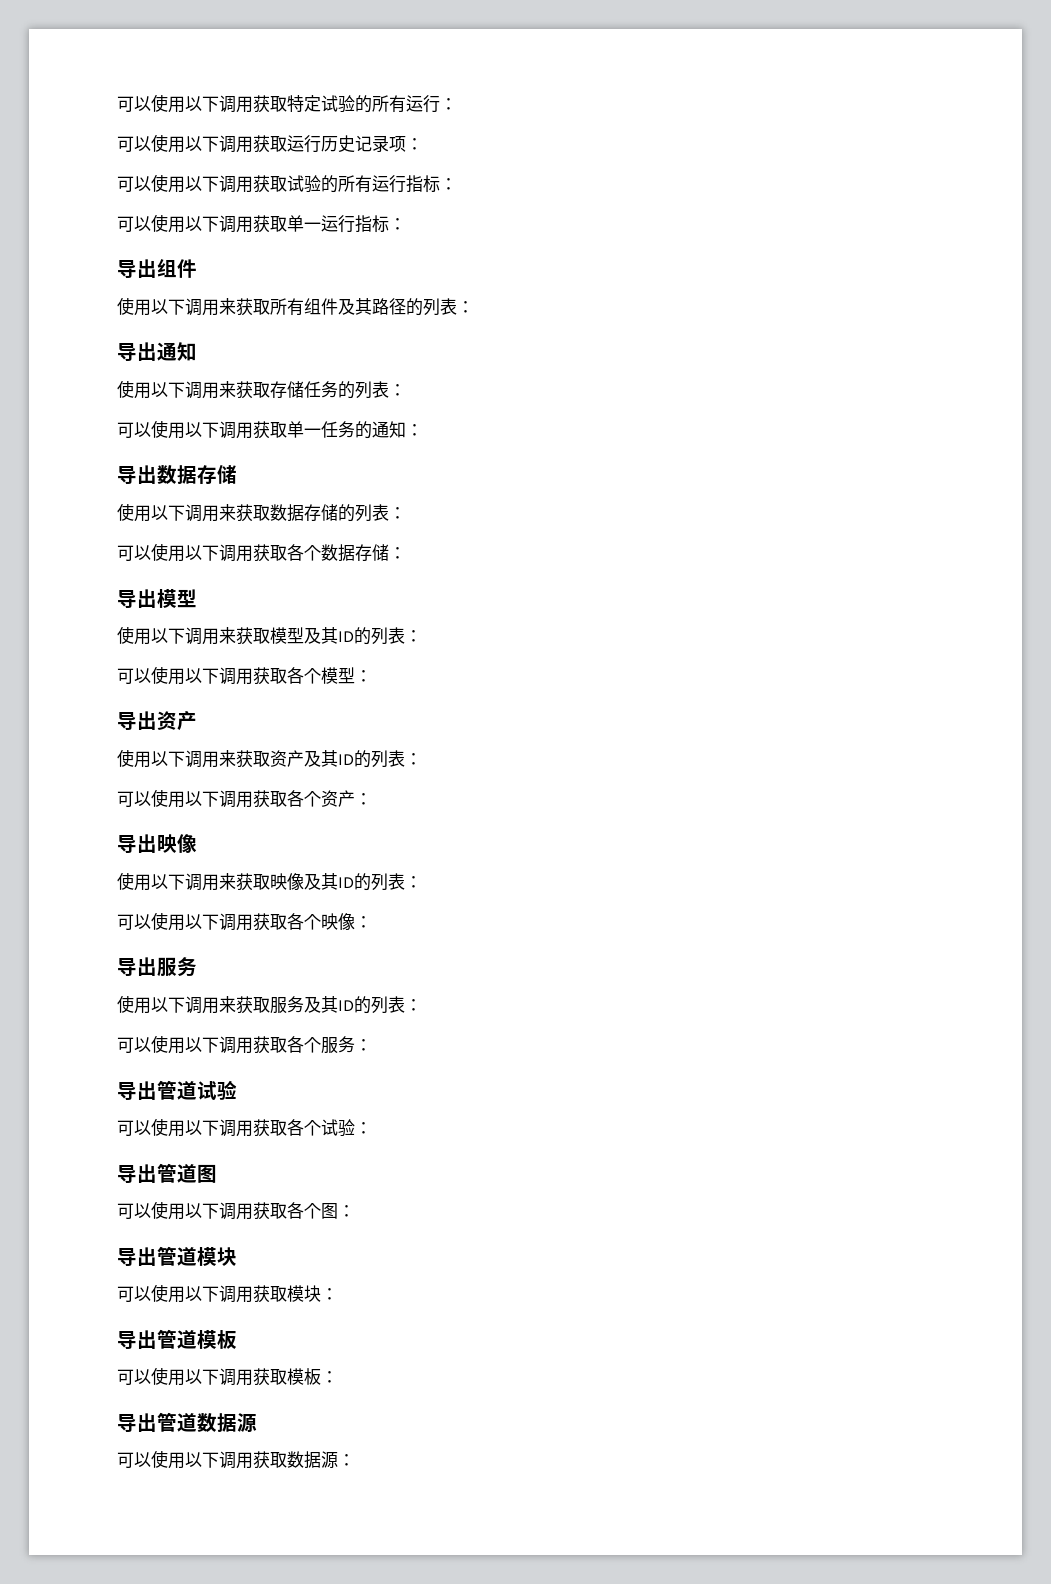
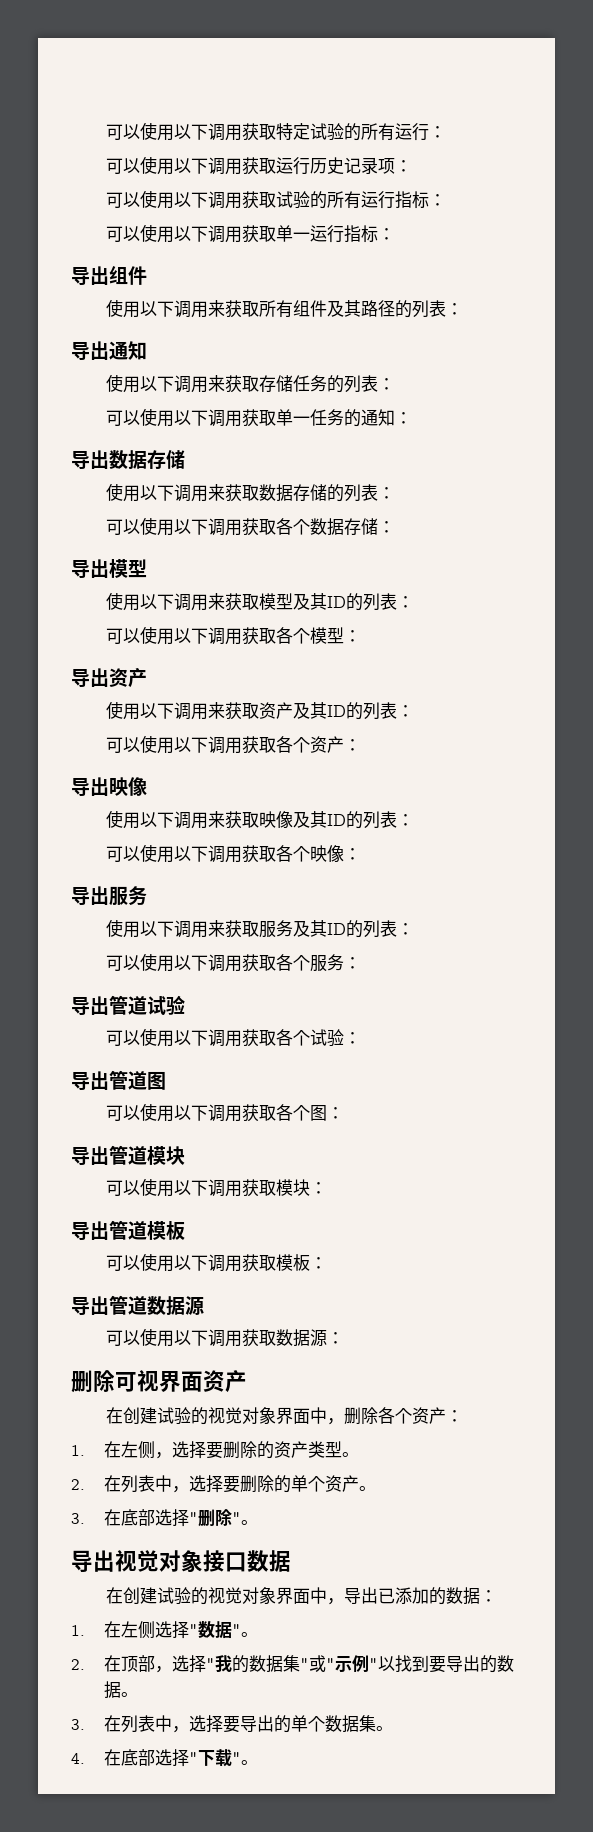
(355, 1460) none -> [71,1370,247,1393] [105,1407,463,1425] [71,1441,360,1459] [71,1475,377,1493] [71,1509,259,1527] [71,1550,291,1572] [105,1587,497,1605] [71,1621,259,1639] [71,1655,515,1673] [104,1681,139,1699] [71,1715,394,1733] [71,1749,259,1767] // 删除可视界面资产 // 在创建试验的视觉对象界面中，删除各个资产： // 1.在左侧，选择要删除的资产类型。 // 2.在列表中，选择要删除的单个资产。 // 3.在底部选择"删除"。 // 导出视觉对象接口数据 // 在创建试验的视觉对象界面中，导出已添加的数据： // 1.在左侧选择"数据"。 // 2.在顶部，选择"我的数据集"或"示例"以找到要导出的数据。 // 3.在列表中，选择要导出的单个数据集。 // 4.在底部选择"下载"。

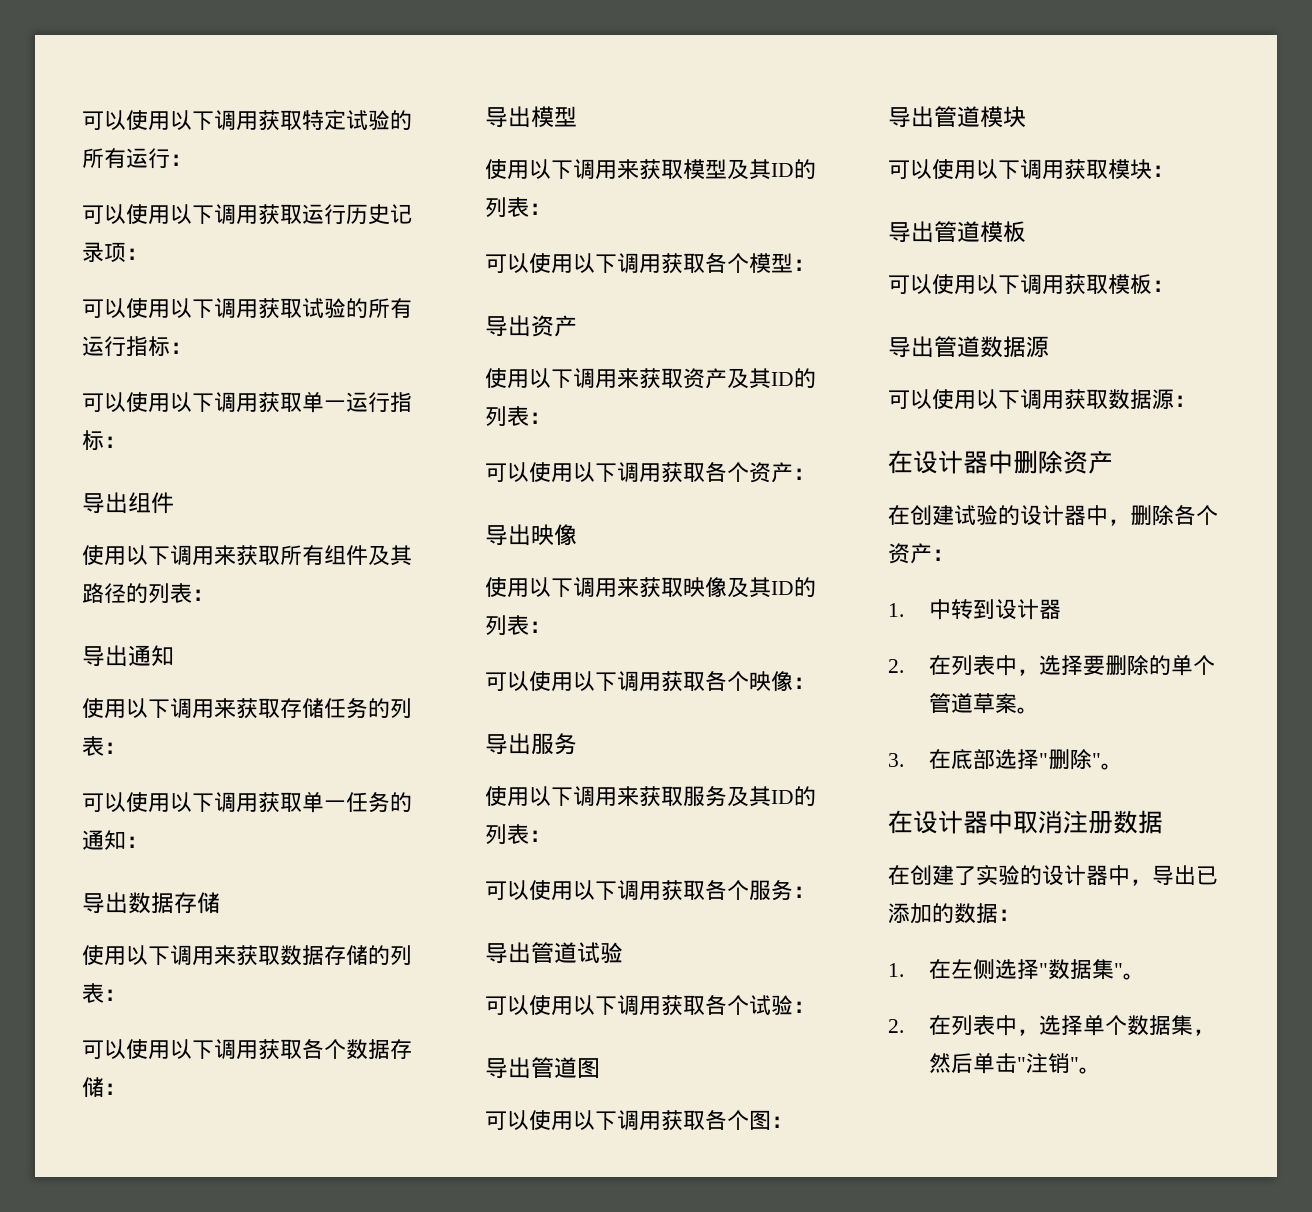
[71,1370,203,1393] 删除可视界面 -> [888,450,1063,474] 在设计器中删除
[207,1407,310,1424] 视觉对象界面 -> [1020,505,1086,526] 设计器
[104,1441,360,1459] 在左侧，选择要删除的资产类型。 -> [929,599,1062,620] 中转到设计器
[325,1475,360,1492] 资产 -> [929,693,1018,714] 管道草案
[71,1550,291,1572] [105,1587,310,1605] 导出视觉对象接口数据 // 在创建试验的视觉对象界面 -> [888,810,1163,834] [888,865,1108,886] 在设计器中取消注册数据 // 在创建了实验的设计器
[232,1624,259,1637] [71,1655,515,1673] [104,1681,139,1699] [71,1715,292,1733] "。 // 2.在顶部，选择"我的数据集"或"示例"以找到要导出的数据。 // 3.在列表中，选择要导出的 -> [1092,959,1146,980] [888,1015,1084,1036] 集"。 // 2.在列表中，选择
[376,1726,394,1731] [71,1749,233,1767] 。 // 4.在底部选择"下载 -> [1193,1029,1216,1036] [929,1053,1071,1074] ，然后单击"注销

